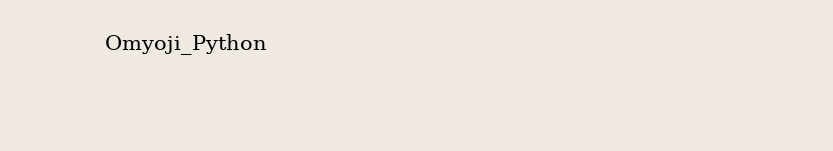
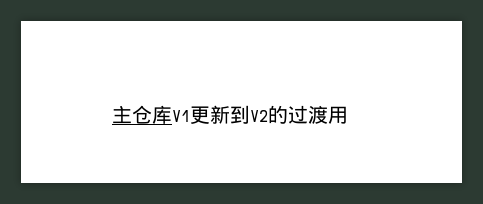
[105,34,267,55] Omyoji_Python -> [112,105,348,124] 主仓库V1更新到V2的过渡用

